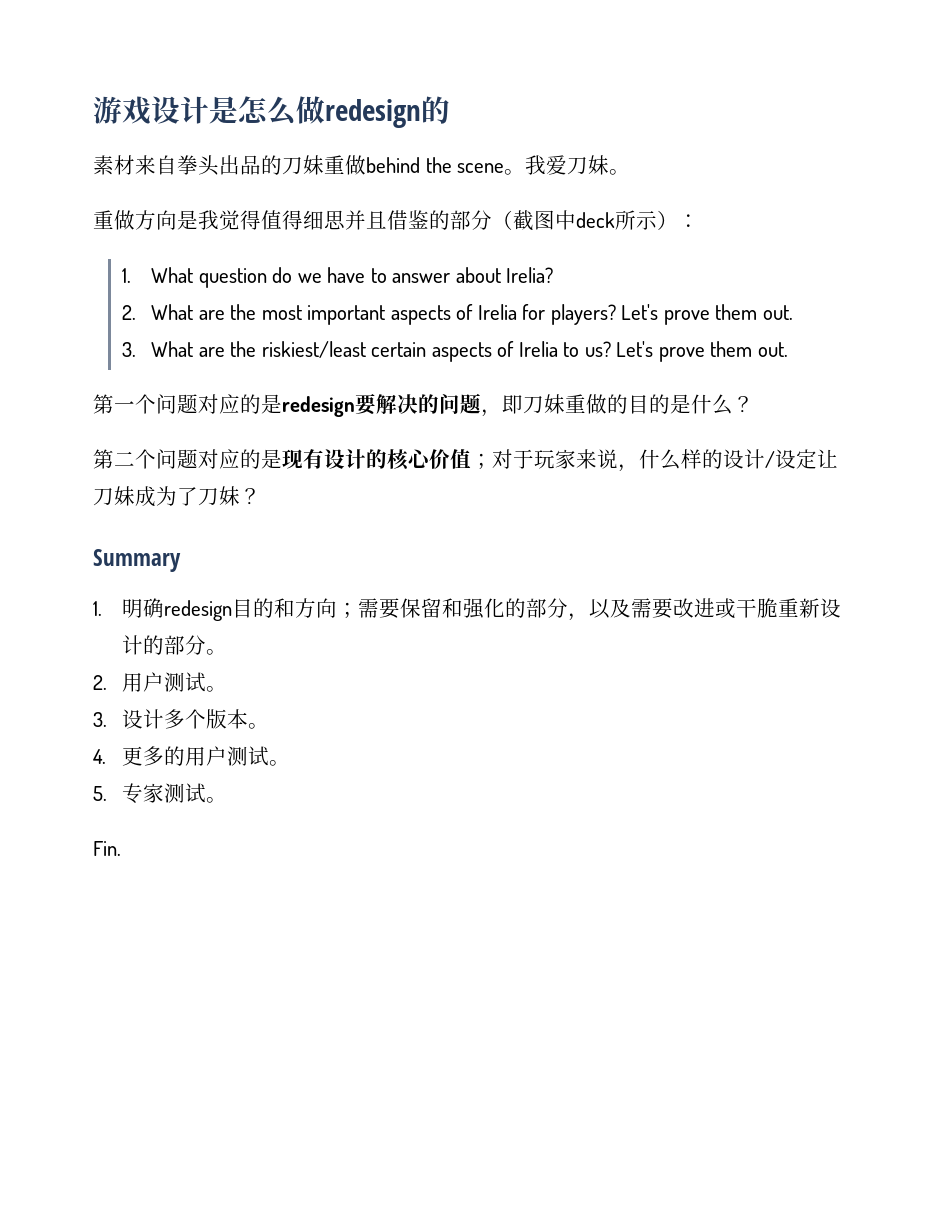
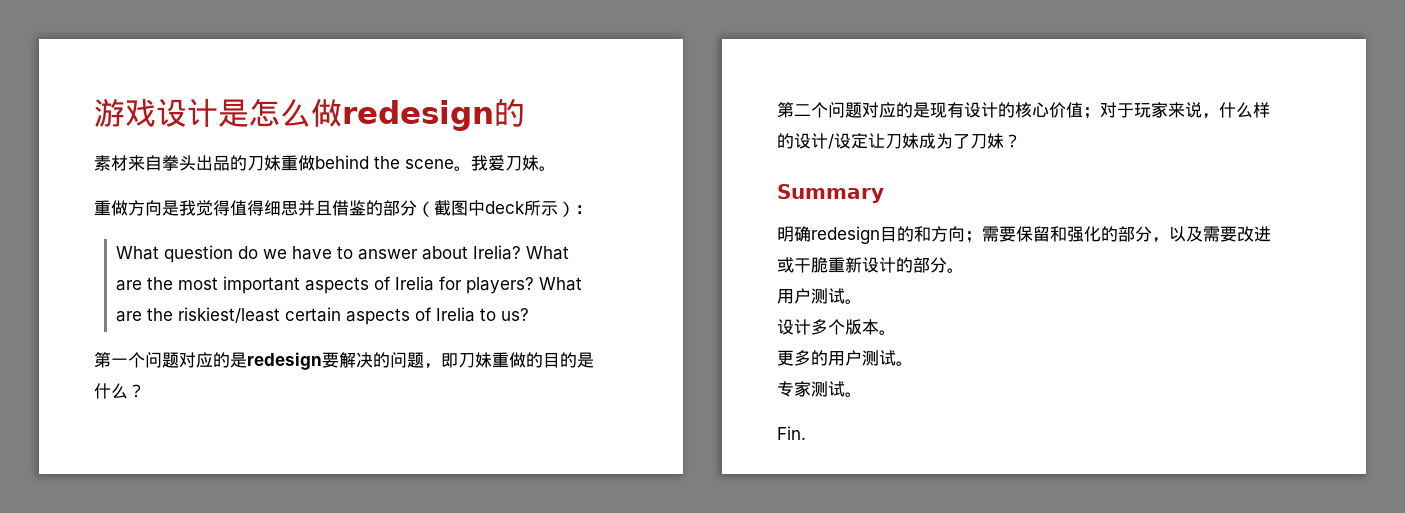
[122,268,132,283] 1. -> (592, 209) none
[122,305,137,320] // 2. -> (522, 252) none
[621,304,794,325] [122,342,137,357] Let's prove them out. // 3. -> (535, 285) none
[616,341,789,362] Let's prove them out. -> (530, 314) none
[93,601,102,616] 1. -> (884, 193) none
[93,672,228,692] [93,712,107,727] 2.用户测试。 // 3. -> [777,288,862,304] 用户测试。 //
[93,749,106,764] 4. -> (896, 332) none
[93,786,107,801] 5. -> (913, 363) none

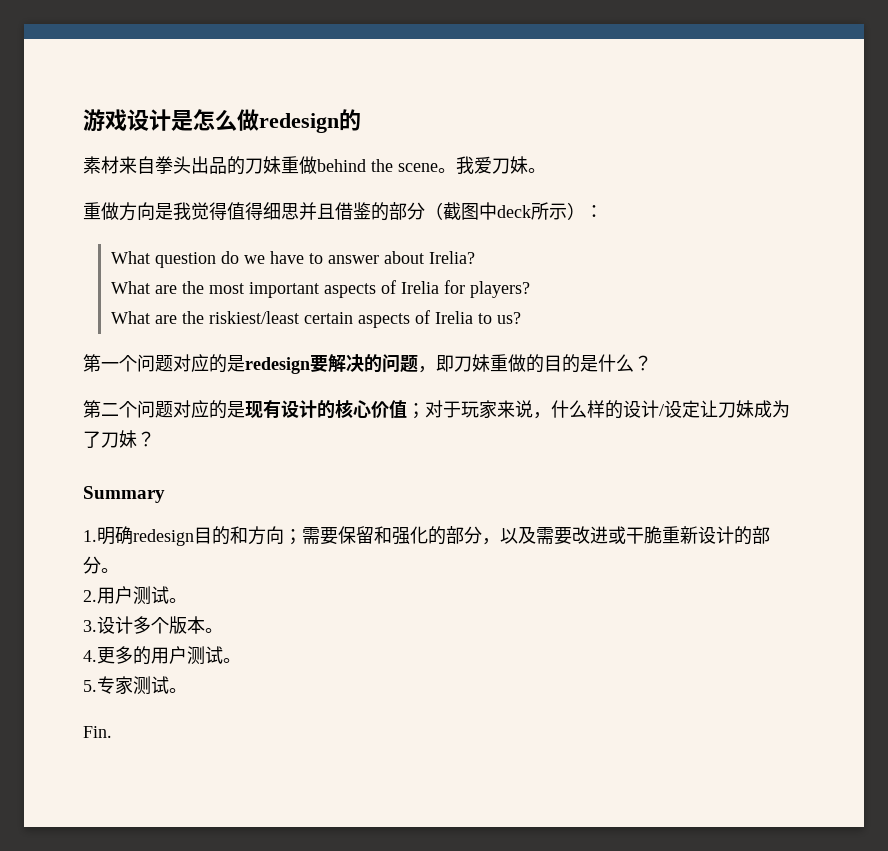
(522, 252) none -> (475, 257) //
(535, 285) none -> (530, 289) //
(884, 193) none -> [83,530,97,542] 1.
[777,288,862,304] 用户测试。 // -> [83,586,187,605] [83,620,97,632] 2.用户测试。 // 3.
(896, 332) none -> [83,650,97,662] 4.
(913, 363) none -> [83,680,97,692] 5.

